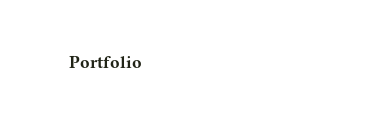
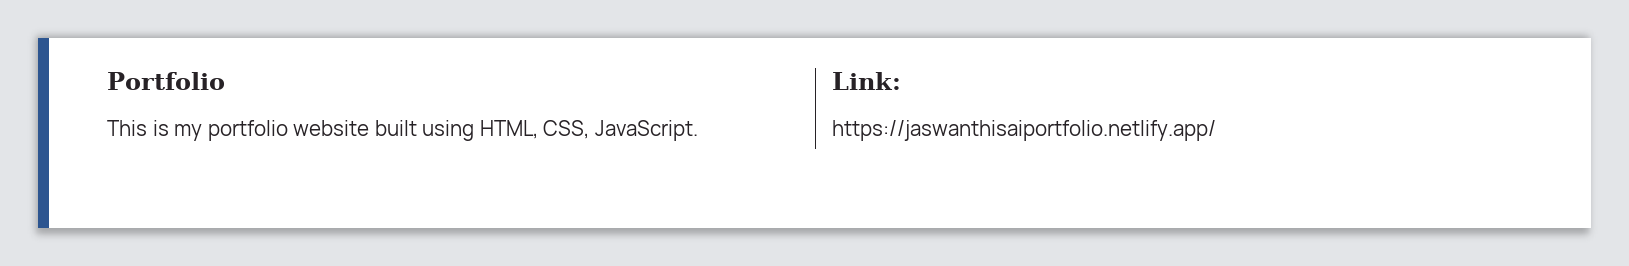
(142, 61) none -> [107,120,698,141] [832,72,901,90] [832,120,1216,141] // This is my portfolio website built using HTML, CSS, JavaScript. // Link: // https://jaswanthisaiportfolio.netlify.app/

